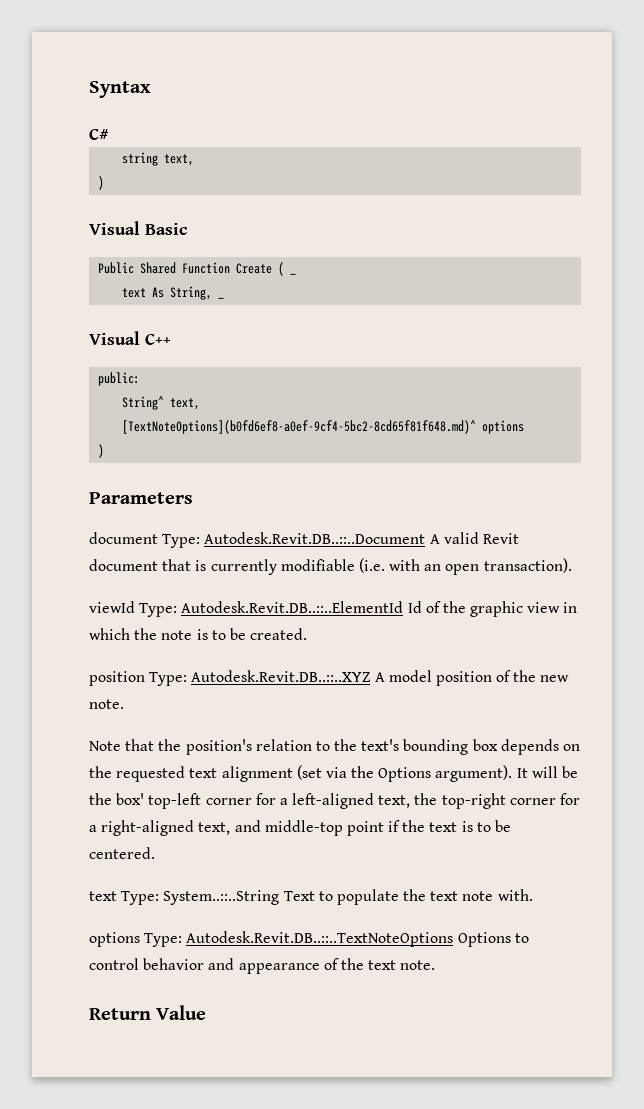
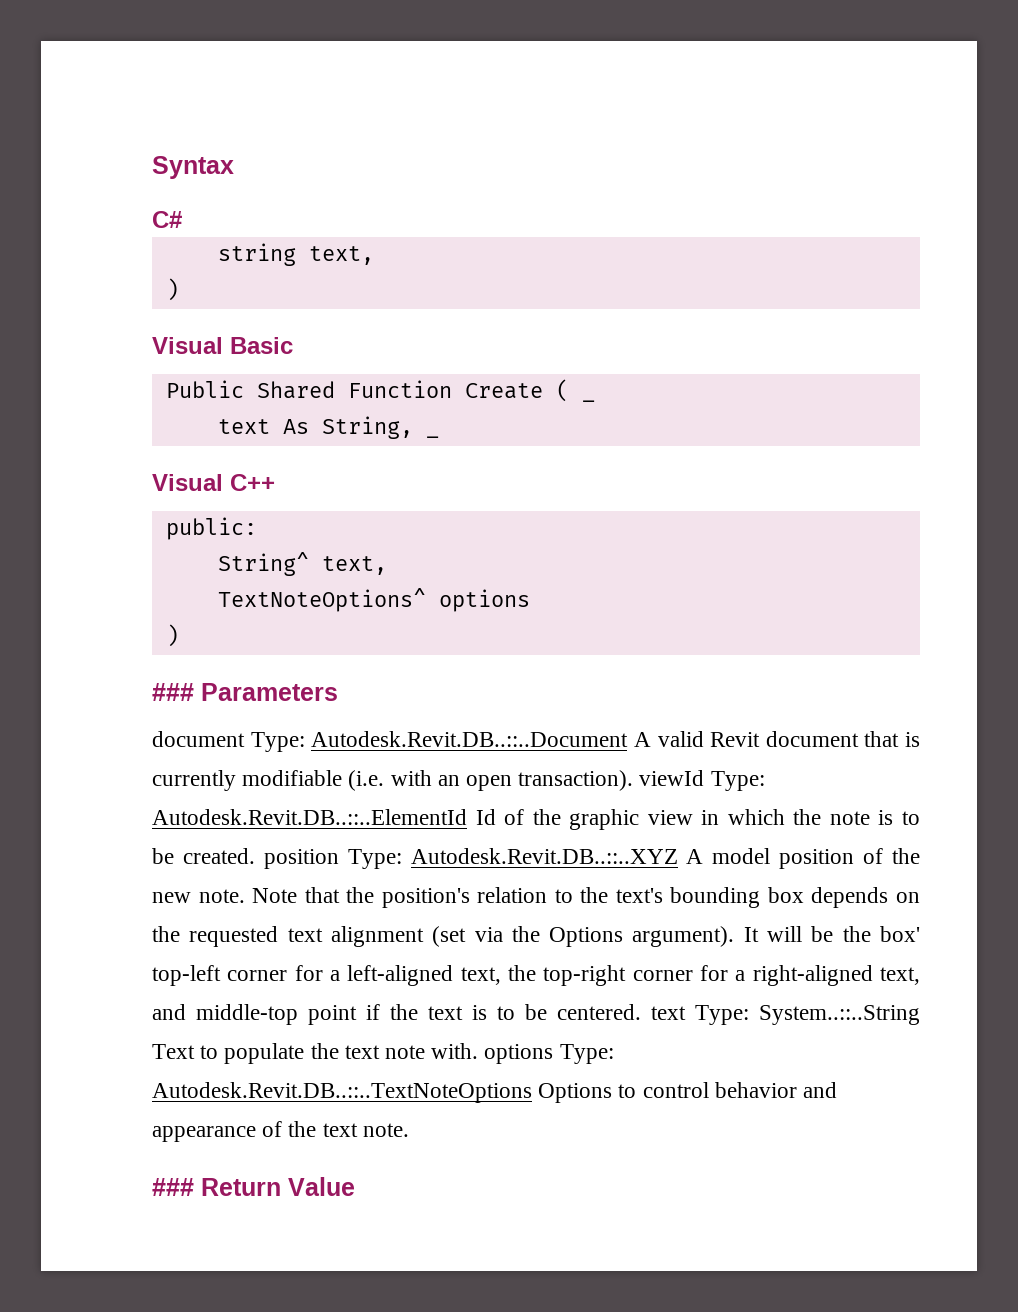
[122,420,477,434] [TextNoteOptions](b0fd6ef8-a0ef-9cf4-5bc2-8cd65f81f648.md)^ -> [217,588,426,612] TextNoteOptions^
(105, 451) none -> [152,683,194,701] ###
(572, 565) // -> (634, 780) none
(308, 634) // -> (255, 856) none
(124, 704) // -> (245, 896) none
(155, 853) // -> (641, 1012) none
(533, 895) // -> (479, 1051) none
(436, 965) none -> [152,1178,194,1196] ###

